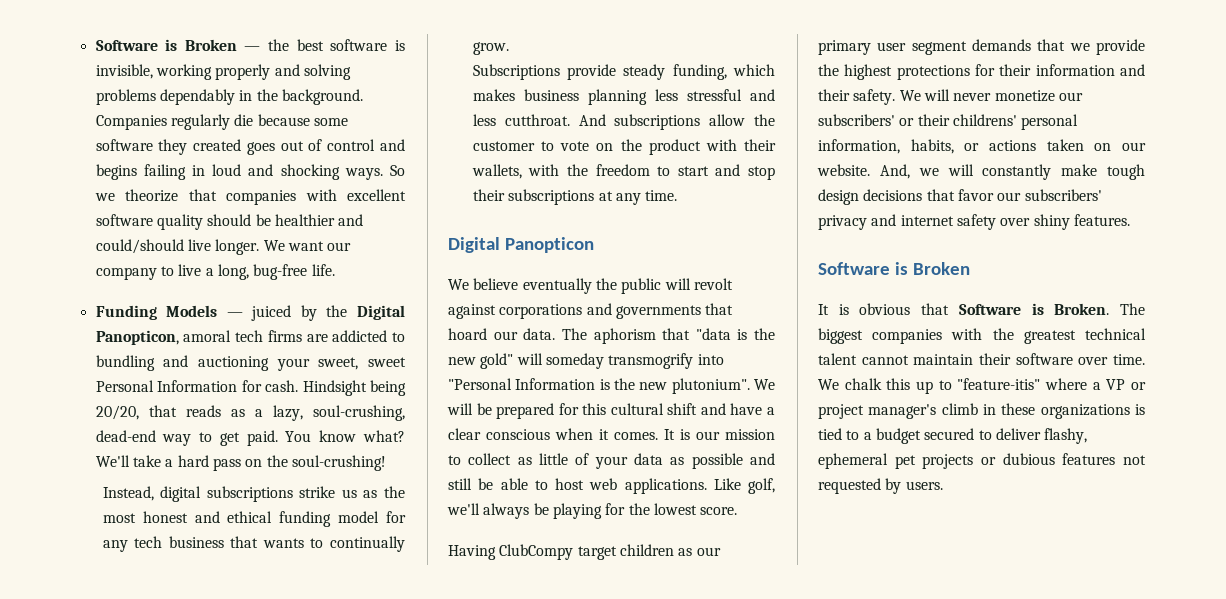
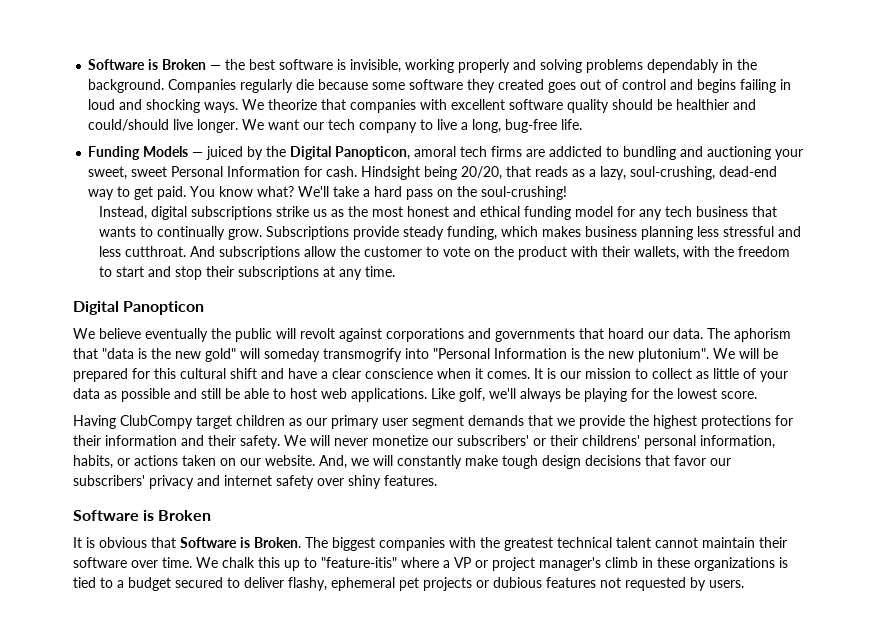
[389,165,405,176] [94,193,115,201] So we -> [242,99,265,110] We
(352, 246) none -> [328,119,356,130] tech
(509, 48) // -> (262, 234) none
[486,429,550,440] conscious -> [365,368,433,379] conscience

